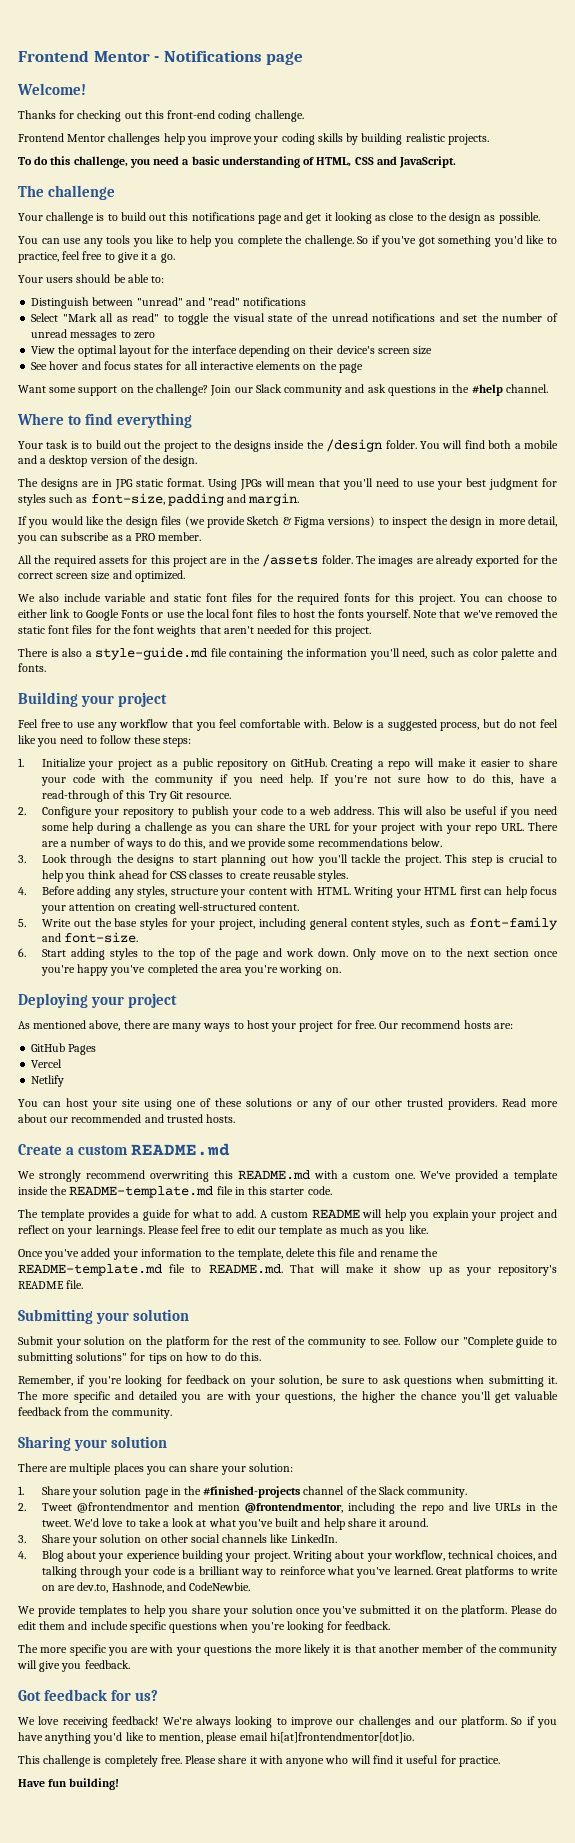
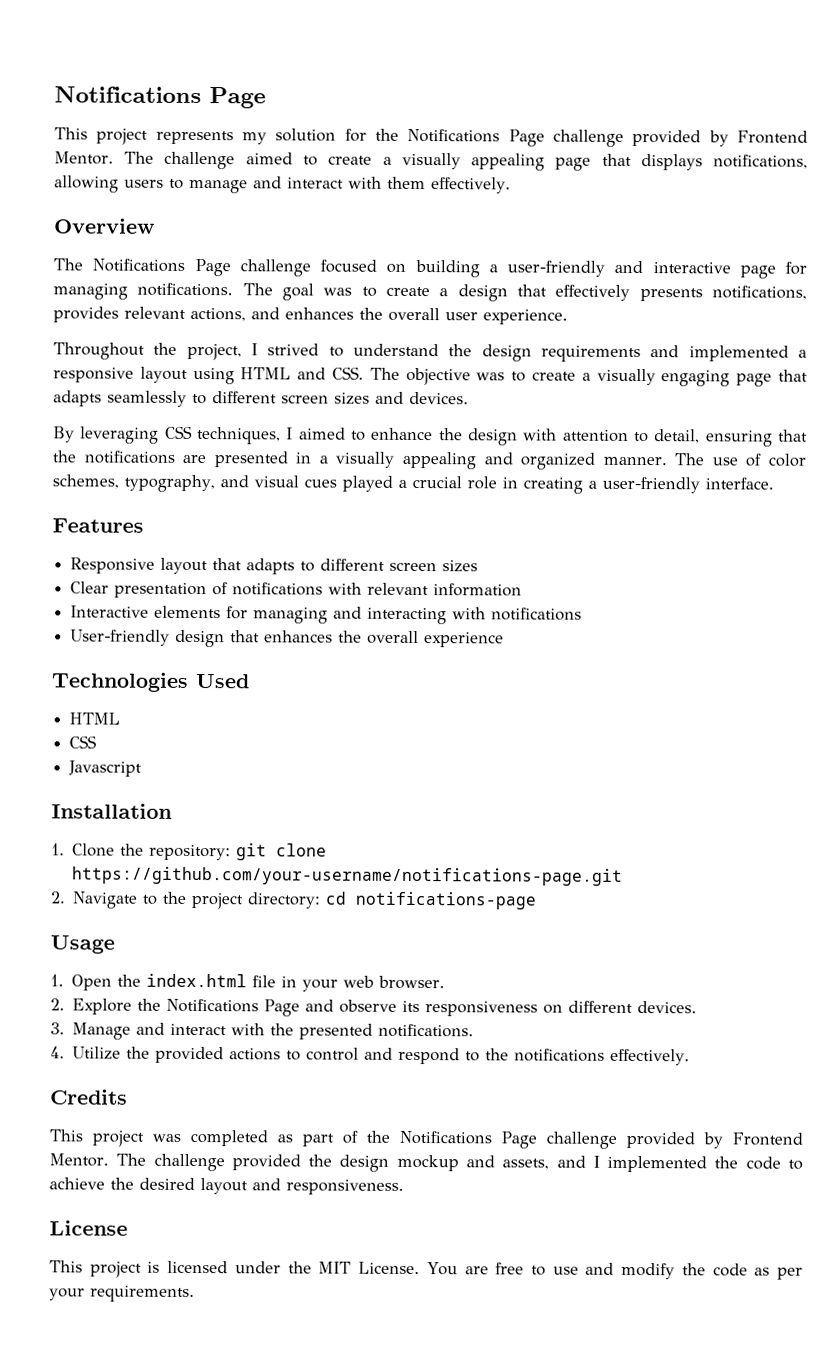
[18,50,304,65] [17,83,86,95] [18,110,304,122] [18,133,489,145] [18,156,457,168] [18,185,116,200] [18,212,540,224] [18,235,557,247] [18,251,175,263] [18,274,165,283] [31,297,307,309] [31,313,558,325] [31,329,155,341] [31,345,433,357] [31,361,363,373] [18,384,548,396] [17,413,193,428] [18,439,558,452] [18,455,198,467] [18,478,557,490] [18,493,300,506] [18,516,557,528] [17,532,202,544] [18,554,558,567] [18,570,185,582] [18,593,558,605] [18,609,558,621] [18,625,371,637] [18,647,558,660] [18,663,46,672] [18,692,168,707] [18,719,558,731] [18,735,192,747] [18,758,559,770] [40,774,557,786] [41,790,232,802] [18,806,557,818] [41,822,558,834] [41,838,442,850] [18,854,557,866] [41,870,349,882] [18,886,558,898] [40,902,300,914] [18,917,558,930] [41,932,139,943] [18,948,558,960] [40,964,341,976] [18,993,178,1008] [18,1020,513,1032] [31,1043,97,1055] [31,1059,63,1068] [31,1075,65,1087] [18,1098,558,1110] [18,1114,236,1123] [18,1143,231,1156] [18,1170,558,1182] [18,1186,332,1198] [18,1209,557,1221] [18,1225,428,1237] [18,1248,439,1260] [18,1264,558,1276] [18,1280,84,1289] [18,1309,190,1324] [18,1336,557,1348] [18,1352,261,1364] [18,1375,557,1387] [18,1391,558,1403] [18,1407,172,1419] [18,1436,168,1451] [18,1463,293,1475] [18,1486,468,1498] [18,1502,558,1514] [41,1518,429,1530] [18,1534,337,1546] [18,1550,557,1562] [41,1566,558,1578] [41,1582,251,1593] [18,1605,557,1617] [18,1621,391,1633] [18,1644,557,1656] [17,1660,130,1672] [18,1689,159,1701] [18,1716,557,1728] [18,1732,414,1744] [18,1755,500,1767] [18,1778,120,1790] Frontend Mentor - Notifications page // Welcome! // Thanks for checking out this front-end coding challenge. // Frontend Mentor challenges help you improve your coding skills by building realistic projects. // To do this challenge, you need a basic understanding of HTML, CSS and JavaScript. // The challenge // Your challenge is to build out this notifications page and get it looking as close to the design as possible. // You can use any tools you like to help you complete the challenge. So if you've got something you'd like to practice, feel free to give it a go. // Your users should be able to: // Distinguish between "unread" and "read" notifications // Select "Mark all as read" to toggle the visual state of the unread notifications and set the number of unread messages to zero // View the optimal layout for the interface depending on their device's screen size // See hover and focus states for all interactive elements on the page // Want some support on the challenge? Join our Slack community and ask questions in the #help channel. // Where to find everything // Your task is to build out the project to the designs inside the /design folder. You will find both a mobile and a desktop version of the design. // The designs are in JPG static format. Using JPGs will mean that you'll need to use your best judgment for styles such as font-size, padding and margin. // If you would like the design files (we provide Sketch & Figma versions) to inspect the design in more detail, you can subscribe as a PRO member. // All the required assets for this project are in the /assets folder. The images are already exported for the correct screen size and optimized. // We also include variable and static font files for the required fonts for this project. You can choose to either link to Google Fonts or use the local font files to host the fonts yourself. Note that we've removed the static font files for the font weights that aren't needed for this project. // There is also a style-guide.md file containing the information you'll need, such as color palette and fonts. // Building your project // Feel free to use any workflow that you feel comfortable with. Below is a suggested process, but do not feel like you need to follow these steps: // 1. Initialize your project as a public repository on GitHub. Creating a repo will make it easier to share your code with the community if you need help. If you're not sure how to do this, have a read-through of this Try Git resource. // 2. Configure your repository to publish your code to a web address. This will also be useful if you need some help during a challenge as you can share the URL for your project with your repo URL. There are a number of ways to do this, and we provide some recommendations below. // 3. Look through the designs to start planning out how you'll tackle the project. This step is crucial to help you think ahead for CSS classes to create reusable styles. // 4. Before adding any styles, structure your content with HTML. Writing your HTML first can help focus your attention on creating well-structured content. // 5. Write out the base styles for your project, including general content styles, such as font-family and font-size. // 6. Start adding styles to the top of the page and work down. Only move on to the next section once you're happy you've completed the area you're working on. // Deploying your project // As mentioned above, there are many ways to host your project for free. Our recommend hosts are: // GitHub Pages // Vercel // Netlify // You can host your site using one of these solutions or any of our other trusted providers. Read more about our recommended and trusted hosts. // Create a custom README.md // We strongly recommend overwriting this README.md with a custom one. We've provided a template inside the README-template.md file in this starter code. // The template provides a guide for what to add. A custom README will help you explain your project and reflect on your learnings. Please feel free to edit our template as much as you like. // Once you've added your information to the template, delete this file and rename the README-template.md file to README.md. That will make it show up as your repository's README file. // Submitting your solution // Submit your solution on the platform for the rest of the community to see. Follow our "Complete guide to submitting solutions" for tips on how to do this. // Remember, if you're looking for feedback on your solution, be sure to ask questions when submitting it. The more specific and detailed you are with your questions, the higher the chance you'll get valuable feedback from the community. // Sharing your solution // There are multiple places you can share your solution: // 1. Share your solution page in the #finished-projects channel of the Slack community. // 2. Tweet @frontendmentor and mention @frontendmentor, including the repo and live URLs in the tweet. We'd love to take a look at what you've built and help share it around. // 3. Share your solution on other social channels like LinkedIn. // 4. Blog about your experience building your project. Writing about your workflow, technical choices, and talking through your code is a brilliant way to reinforce what you've learned. Great platforms to write on are dev.to, Hashnode, and CodeNewbie. // We provide templates to help you share your solution once you've submitted it on the platform. Please do edit them and include specific questions when you're looking for feedback. // The more specific you are with your questions the more likely it is that another member of the community will give you feedback. // Got feedback for us? // We love receiving feedback! We're always looking to improve our challenges and our platform. So if you have anything you'd like to mention, please email hi[at]frontendmentor[dot]io. // This challenge is completely free. Please share it with anyone who will find it useful for practice. // Have fun building! -> [54,86,266,109] [54,127,809,147] [54,151,809,171] [54,175,511,194] [54,218,155,234] [53,258,807,279] [53,282,807,302] [53,306,568,325] [53,342,808,363] [53,366,808,387] [53,390,469,407] [53,425,808,447] [52,450,807,470] [52,474,774,494] [52,518,144,533] [70,557,479,575] [70,581,523,599] [70,605,583,625] [70,629,505,648] [51,672,250,692] [69,712,121,725] [69,735,98,749] [68,760,143,777] [51,803,172,819] [51,843,328,861] [72,866,624,886] [50,891,538,910] [50,935,115,954] [50,973,446,992] [50,998,698,1017] [50,1022,475,1040] [50,1046,691,1066] [50,1089,128,1105] [49,1129,803,1149] [49,1153,803,1173] [49,1177,404,1195] [49,1220,128,1236] [49,1260,804,1280] [49,1285,195,1302] Notifications Page // This project represents my solution for the Notifications Page challenge provided by Frontend Mentor. The challenge aimed to create a visually appealing page that displays notifications, allowing users to manage and interact with them effectively. // Overview // The Notifications Page challenge focused on building a user-friendly and interactive page for managing notifications. The goal was to create a design that effectively presents notifications, provides relevant actions, and enhances the overall user experience. // Throughout the project, I strived to understand the design requirements and implemented a responsive layout using HTML and CSS. The objective was to create a visually engaging page that adapts seamlessly to different screen sizes and devices. // By leveraging CSS techniques, I aimed to enhance the design with attention to detail, ensuring that the notifications are presented in a visually appealing and organized manner. The use of color schemes, typography, and visual cues played a crucial role in creating a user-friendly interface. // Features // Responsive layout that adapts to different screen sizes // Clear presentation of notifications with relevant information // Interactive elements for managing and interacting with notifications // User-friendly design that enhances the overall experience // Technologies Used // HTML // CSS // Javascript // Installation // 1. Clone the repository: git clone https://github.com/your-username/notifications-page.git // 2. Navigate to the project directory: cd notifications-page // Usage // 1. Open the index.html file in your web browser. // 2. Explore the Notifications Page and observe its responsiveness on different devices. // 3. Manage and interact with the presented notifications. // 4. Utilize the provided actions to control and respond to the notifications effectively. // Credits // This project was completed as part of the Notifications Page challenge provided by Frontend Mentor. The challenge provided the design mockup and assets, and I implemented the code to achieve the desired layout and responsiveness. // License // This project is licensed under the MIT License. You are free to use and modify the code as per your requirements.

